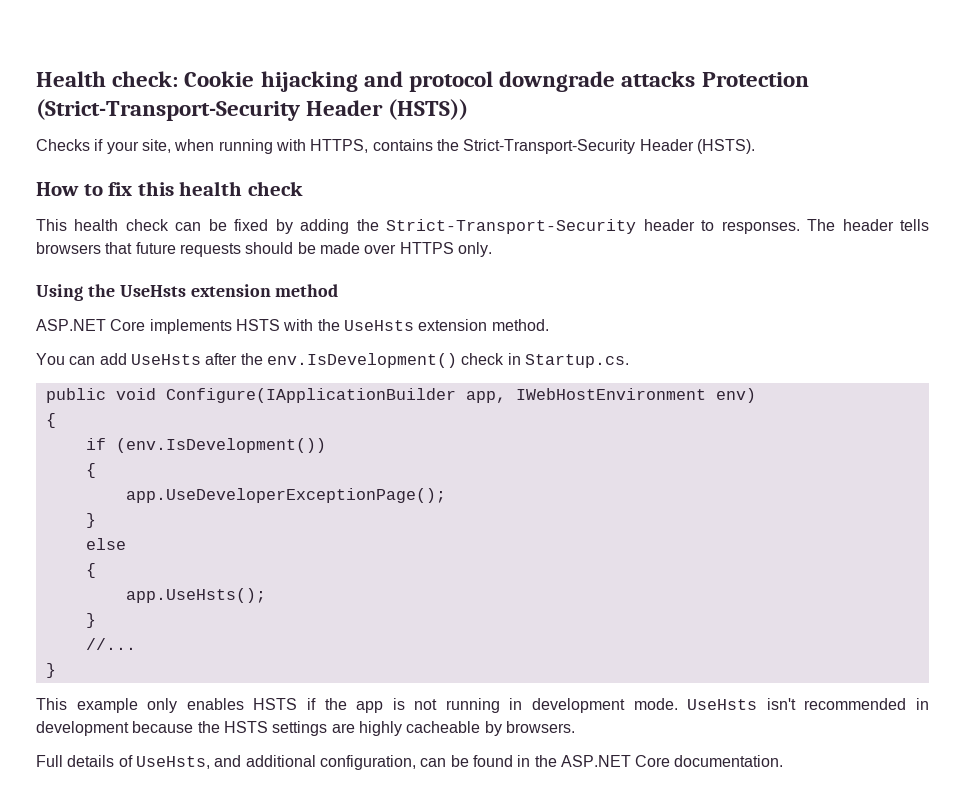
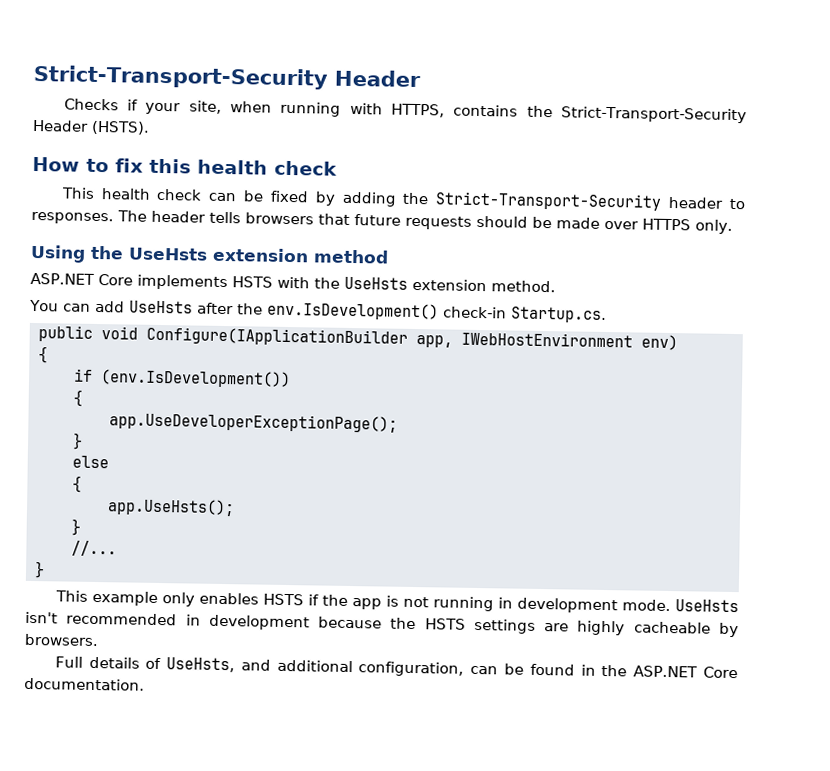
[36,71,809,92] [36,99,469,121] Health check: Cookie hijacking and protocol downgrade attacks Protection (Strict-Transport-Security Header (HSTS)) -> [33,64,421,90] Strict-Transport-Security Header
[461,353,521,365] check in -> [442,306,507,319] check-in

